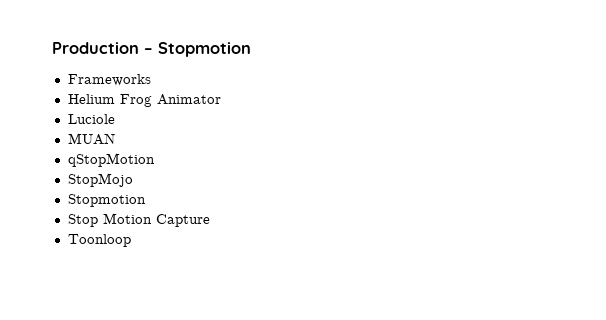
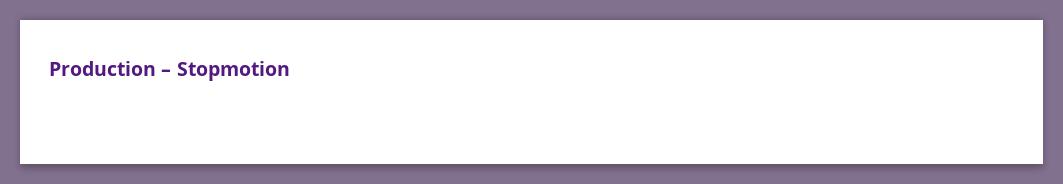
[67,74,151,86] [67,94,221,107] [67,114,115,124] [67,133,115,145] [67,153,155,167] [67,173,133,187] [67,194,146,207] [67,213,210,227] [67,234,131,247] // Frameworks // Helium Frog Animator // Luciole // MUAN // qStopMotion // StopMojo // Stopmotion // Stop Motion Capture // Toonloop -> (290, 71) none

